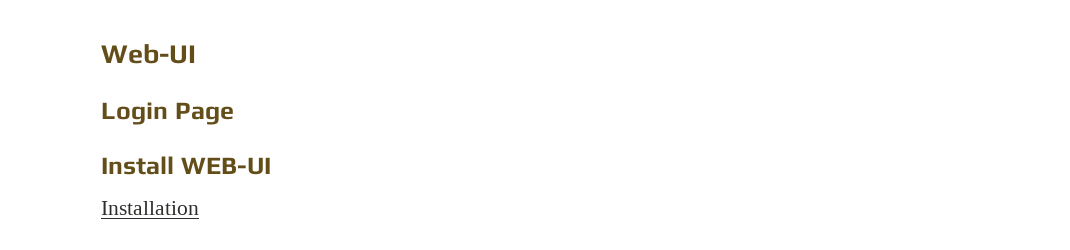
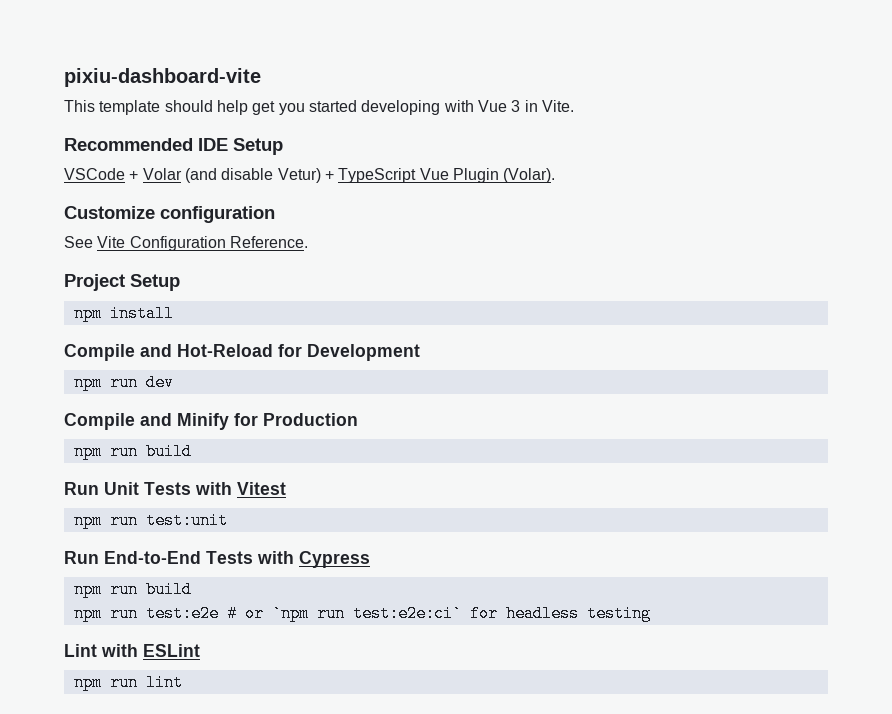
[101,44,196,64] [101,102,234,125] [101,156,271,175] [101,201,199,215] Web-UI // Login Page // Install WEB-UI // Installation -> [64,68,261,87] [64,100,574,115] [64,138,283,155] [64,168,556,183] [64,206,275,223] [64,236,308,251] [64,274,180,291] [73,305,174,322] [64,344,420,361] [73,374,174,391] [64,413,358,430] [73,443,192,460] [64,482,286,495] [73,512,228,529] [64,551,370,568] [73,581,192,598] [73,605,651,622] [64,644,200,657] [73,674,183,691] pixiu-dashboard-vite // This template should help get you started developing with Vue 3 in Vite. // Recommended IDE Setup // VSCode + Volar (and disable Vetur) + TypeScript Vue Plugin (Volar). // Customize configuration // See Vite Configuration Reference. // Project Setup // npm install // Compile and Hot-Reload for Development // npm run dev // Compile and Minify for Production // npm run build // Run Unit Tests with Vitest // npm run test:unit // Run End-to-End Tests with Cypress // npm run build // npm run test:e2e # or `npm run test:e2e:ci` for headless testing // Lint with ESLint // npm run lint

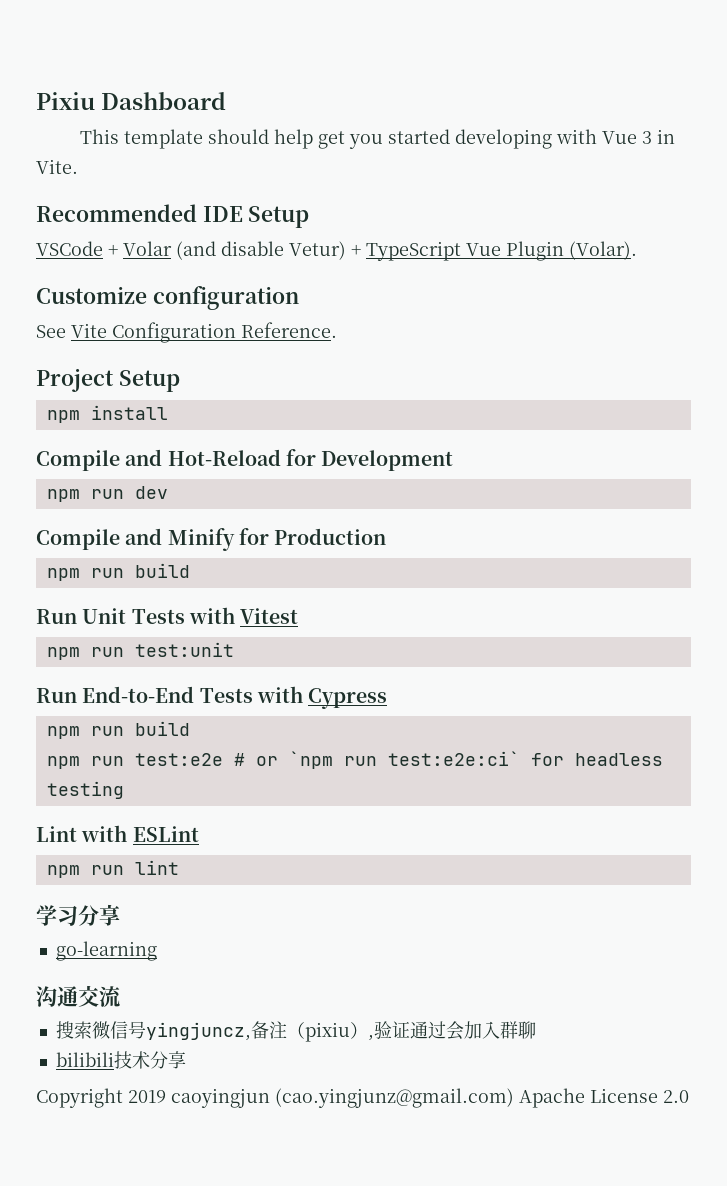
[64,68,261,87] pixiu-dashboard-vite -> [36,92,227,110] Pixiu Dashboard
(183, 682) none -> [36,904,120,926] [55,941,157,961] [36,985,121,1007] [55,1021,536,1042] [55,1051,186,1069] [36,1088,689,1108] // 学习分享 // go-learning // 沟通交流 // 搜索微信号yingjuncz,备注（pixiu）,验证通过会加入群聊 // bilibili技术分享 // Copyright 2019 caoyingjun (cao.yingjunz@gmail.com) Apache License 2.0

